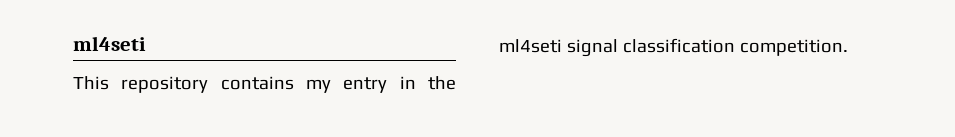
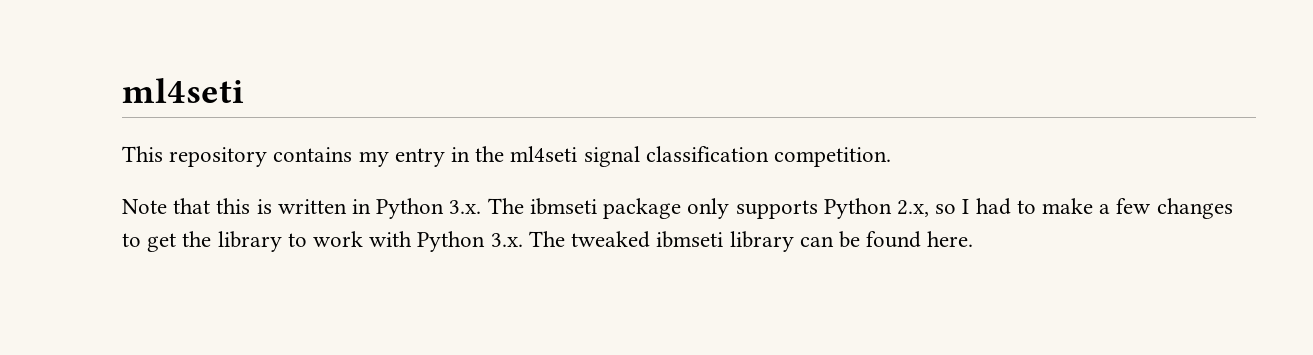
(848, 47) none -> [122,198,1233,219] [122,231,974,252] // Note that this is written in Python 3.x. The ibmseti package only supports Python 2.x, so I had to make a few changes to get the library to work with Python 3.x. The tweaked ibmseti library can be found here.

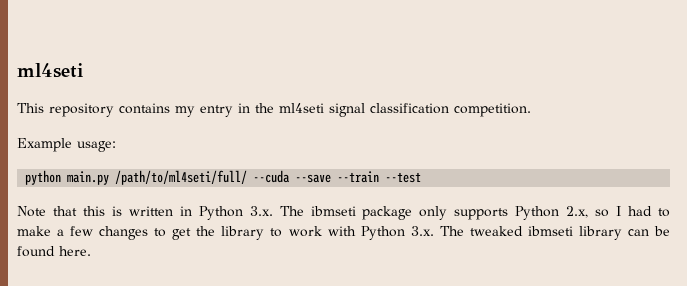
(892, 157) none -> [17,138,116,152] [25,170,422,185] // Example usage: // python main.py /path/to/ml4seti/full/ --cuda --save --train --test

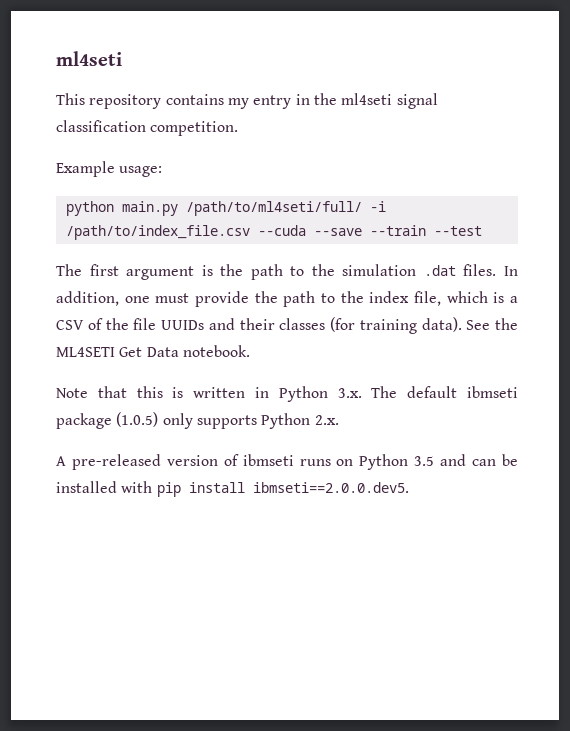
(248, 177) none -> [369,201,386,212] [65,225,250,240] -i /path/to/index_file.csv
(422, 177) none -> [56,264,519,280] [56,291,518,307] [56,317,518,334] [56,345,250,357] // The first argument is the path to the simulation .dat files. In addition, one must provide the path to the index file, which is a CSV of the file UUIDs and their classes (for training data). See the ML4SETI Get Data notebook.
(304, 211) none -> [407,386,458,398] default
(413, 213) none -> [116,412,159,427] (1.0.5)
[566,206,671,218] [17,226,670,240] [17,246,91,257] 2.x, so I had to make a few changes to get the library to work with Python 3.x. The tweaked ibmseti library can be found here. -> [314,415,339,425] [56,454,519,470] [56,481,409,497] 2.x. // A pre-released version of ibmseti runs on Python 3.5 and can be installed with pip install ibmseti==2.0.0.dev5.

